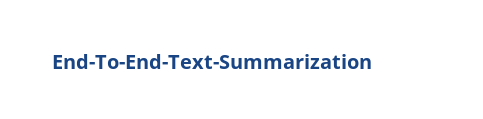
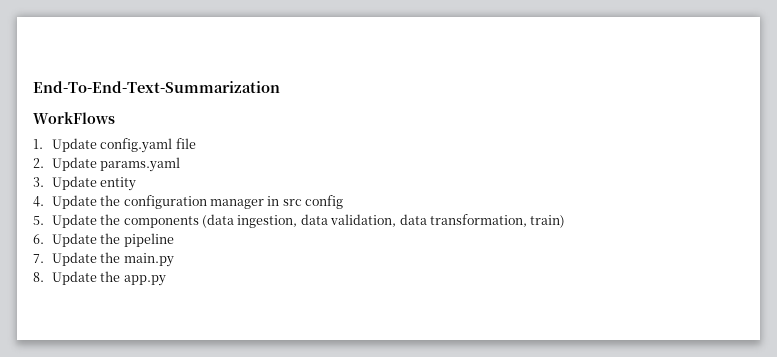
(372, 61) none -> [33,112,115,124] [33,138,196,153] [33,157,181,172] [33,176,137,191] [33,195,344,209] [33,214,566,228] [33,233,174,247] [33,252,174,267] [33,271,166,286] // WorkFlows // 1. Update config.yaml file // 2. Update params.yaml // 3. Update entity // 4. Update the configuration manager in src config // 5. Update the components (data ingestion, data validation, data transformation, train) // 6. Update the pipeline // 7. Update the main.py // 8. Update the app.py

